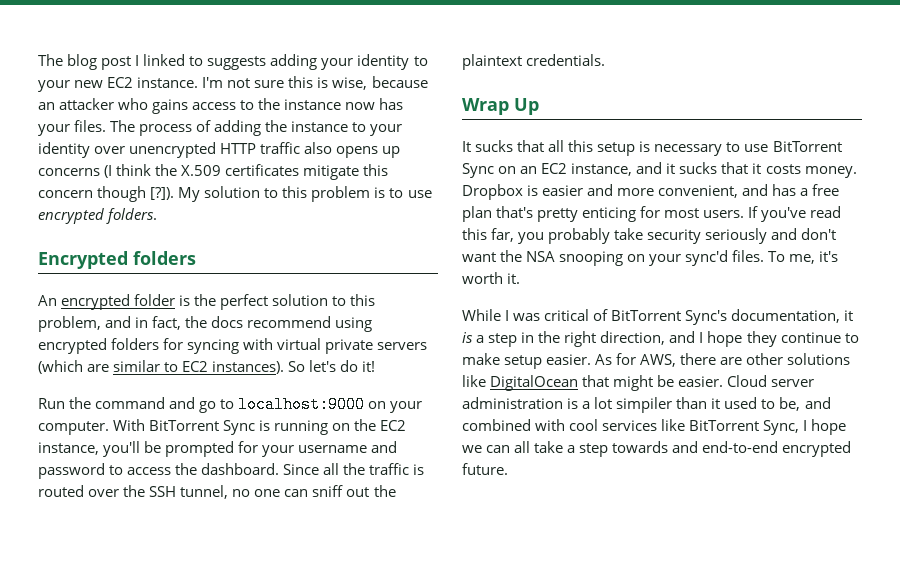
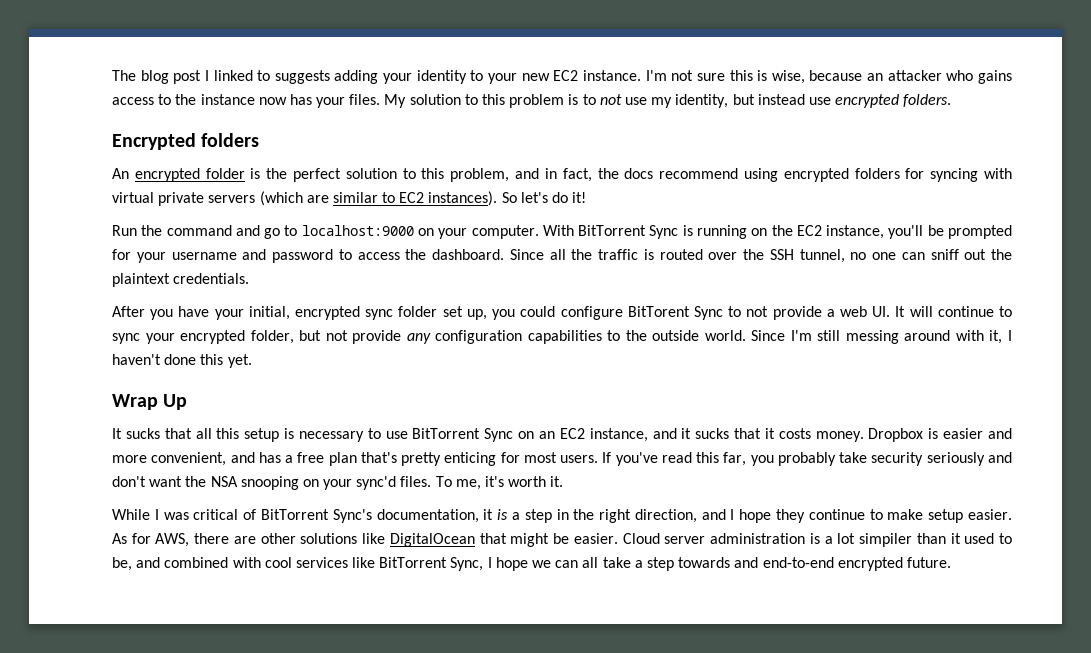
[110,120,403,136] [38,142,401,158] [38,164,389,180] [38,186,175,202] The process of adding the instance to your identity over unencrypted HTTP traffic also opens up concerns (I think the X.509 certificates mitigate this concern though [?]). -> (381, 99) none
(404, 193) none -> [599,94,805,108] not use my identity, but instead
(606, 60) none -> [112,306,1013,320] [112,330,1012,344] [112,354,252,368] // After you have your initial, encrypted sync folder set up, you could configure BitTorent Sync to not provide a web UI. It will continue to sync your encrypted folder, but not provide any configuration capabilities to the outside world. Since I'm still messing around with it, I haven't done this yet.

